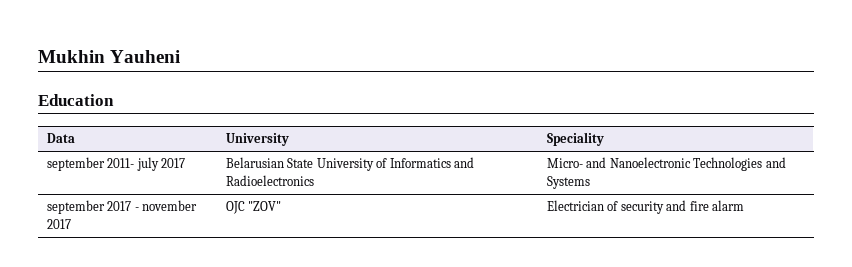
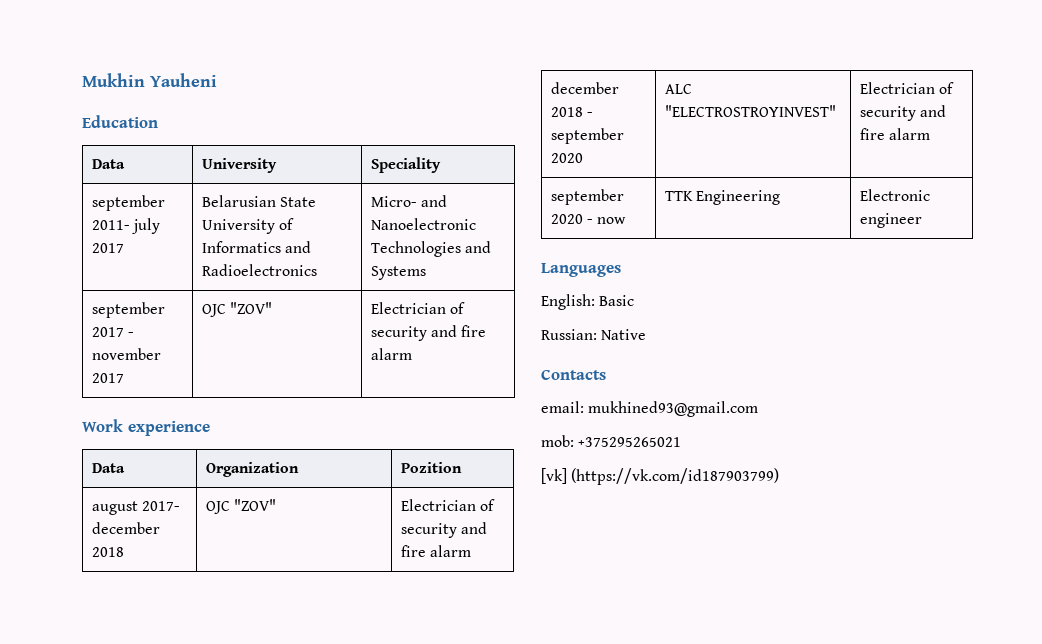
(745, 205) none -> [82,419,210,436] [91,463,125,473] [205,462,299,477] [400,462,462,473] [91,501,180,515] [91,522,160,534] [91,547,124,557] [205,499,276,514] [400,499,495,511] [400,522,487,538] [400,545,471,557] [550,82,619,94] [550,107,593,117] [550,128,624,144] [550,153,583,163] [664,84,692,94] [664,105,836,117] [859,82,954,94] [859,105,946,121] [859,128,930,140] [550,189,624,205] [550,214,627,224] [664,190,780,205] [859,189,930,201] [859,213,922,228] [541,263,621,277] [541,294,635,310] [541,329,647,340] [541,369,606,380] [541,401,759,417] [541,435,682,447] [541,468,780,485] // Work experience // Data | Organization | Pozition // august 2017- december 2018 | OJC "ZOV" | Electrician of security and fire alarm // december 2018 - september 2020 | ALC "ELECTROSTROYINVEST" | Electrician of security and fire alarm // september 2020 - now | TTK Engineering | Electronic engineer // Languages // English: Basic // Russian: Native // Contacts // email: mukhined93@gmail.com // mob: +375295265021 // [vk] (https://vk.com/id187903799)

